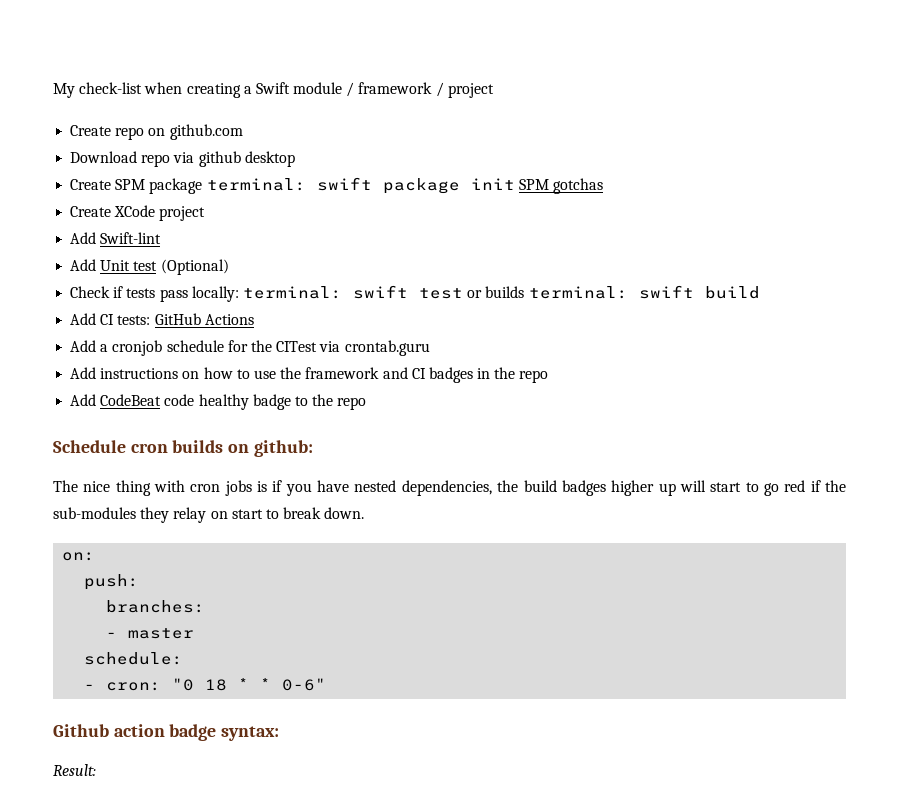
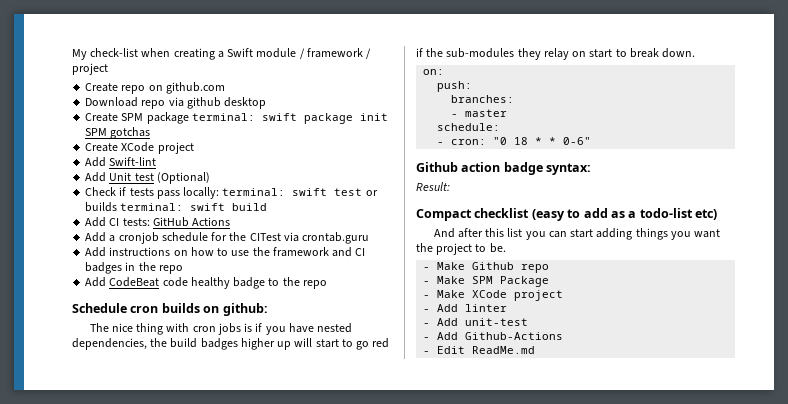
(96, 770) none -> [416,208,717,221] [433,228,721,240] [416,243,506,255] [423,262,550,273] [423,276,550,287] [423,290,564,301] [423,304,508,312] [423,318,529,326] [423,332,564,340] [423,346,536,354] // Compact checklist (easy to add as a todo-list etc) // And after this list you can start adding things you want the project to be. // - Make Github repo // - Make SPM Package // - Make XCode project // - Add linter // - Add unit-test // - Add Github-Actions // - Edit ReadMe.md

